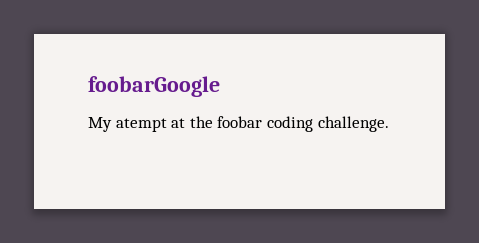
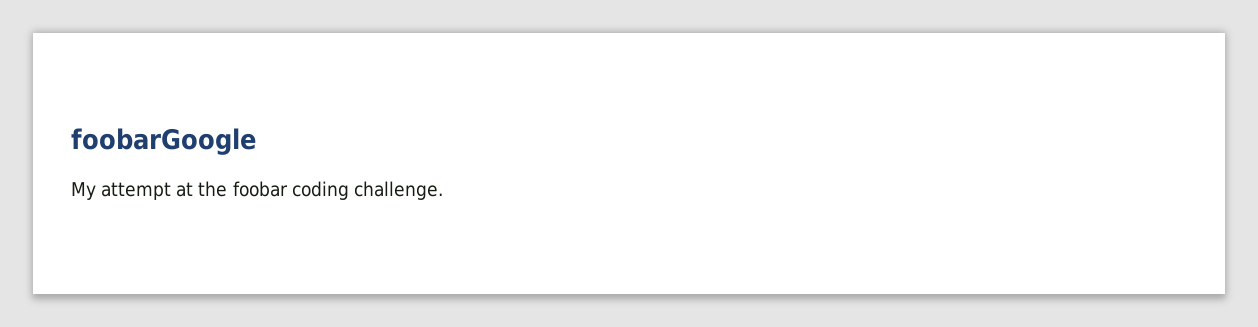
[115,118,167,132] atempt -> [101,182,172,200] attempt

